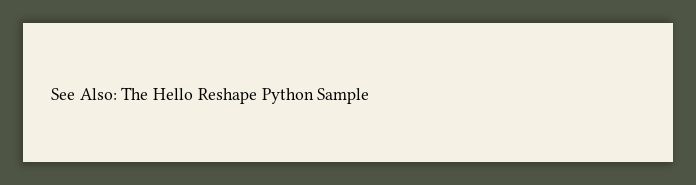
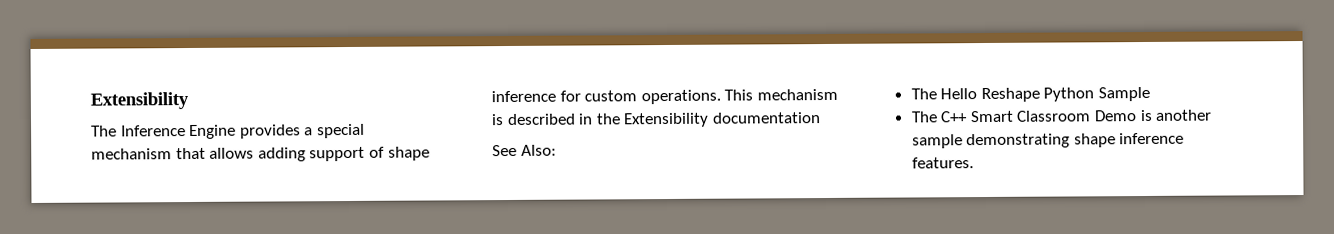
(51, 94) none -> [90,92,189,110] [91,123,365,140] [91,146,430,162] [491,88,838,105] [491,112,821,128] Extensibility // The Inference Engine provides a special mechanism that allows adding support of shape inference for custom operations. This mechanism is described in the Extensibility documentation //
(117, 94) none -> (557, 150) //
(370, 96) none -> [910,109,1213,123] [911,132,1185,149] [911,157,974,169] // The C++ Smart Classroom Demo is another sample demonstrating shape inference features.

